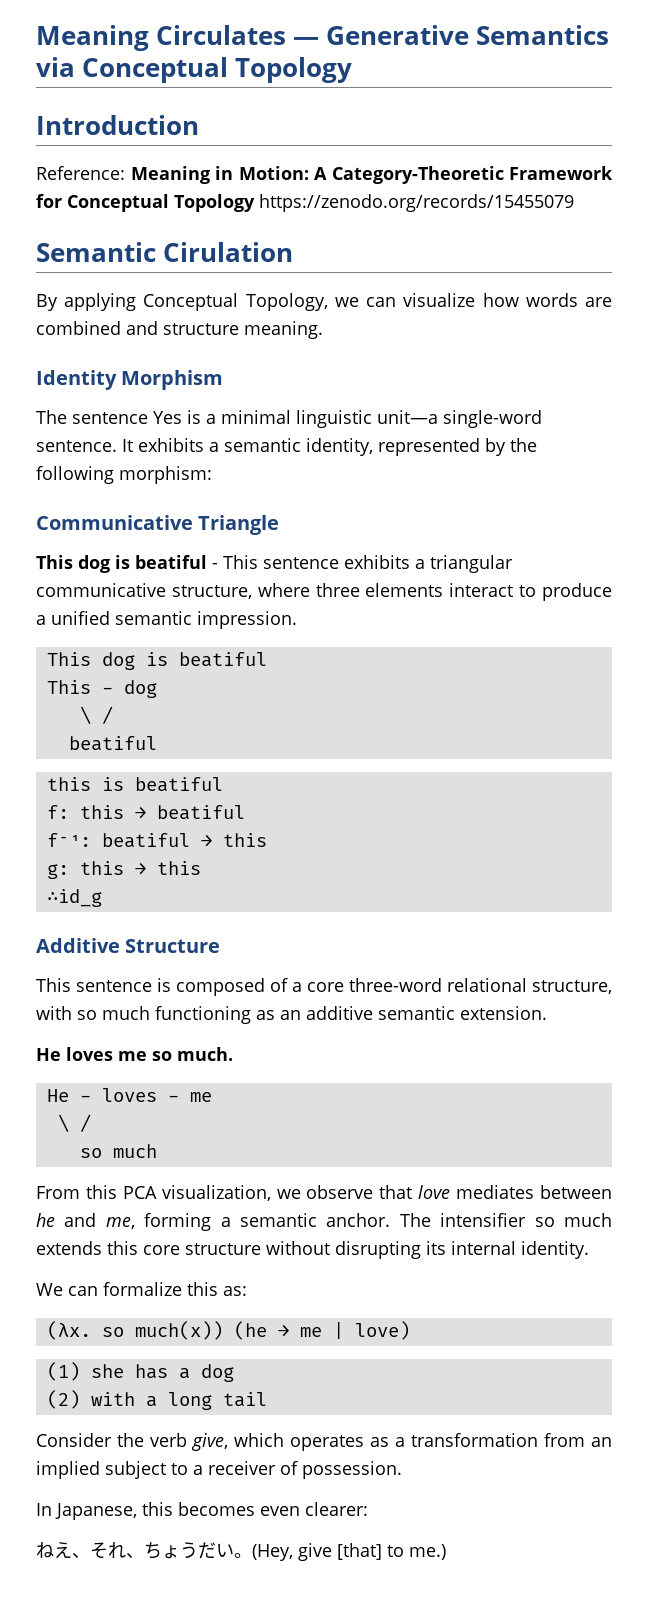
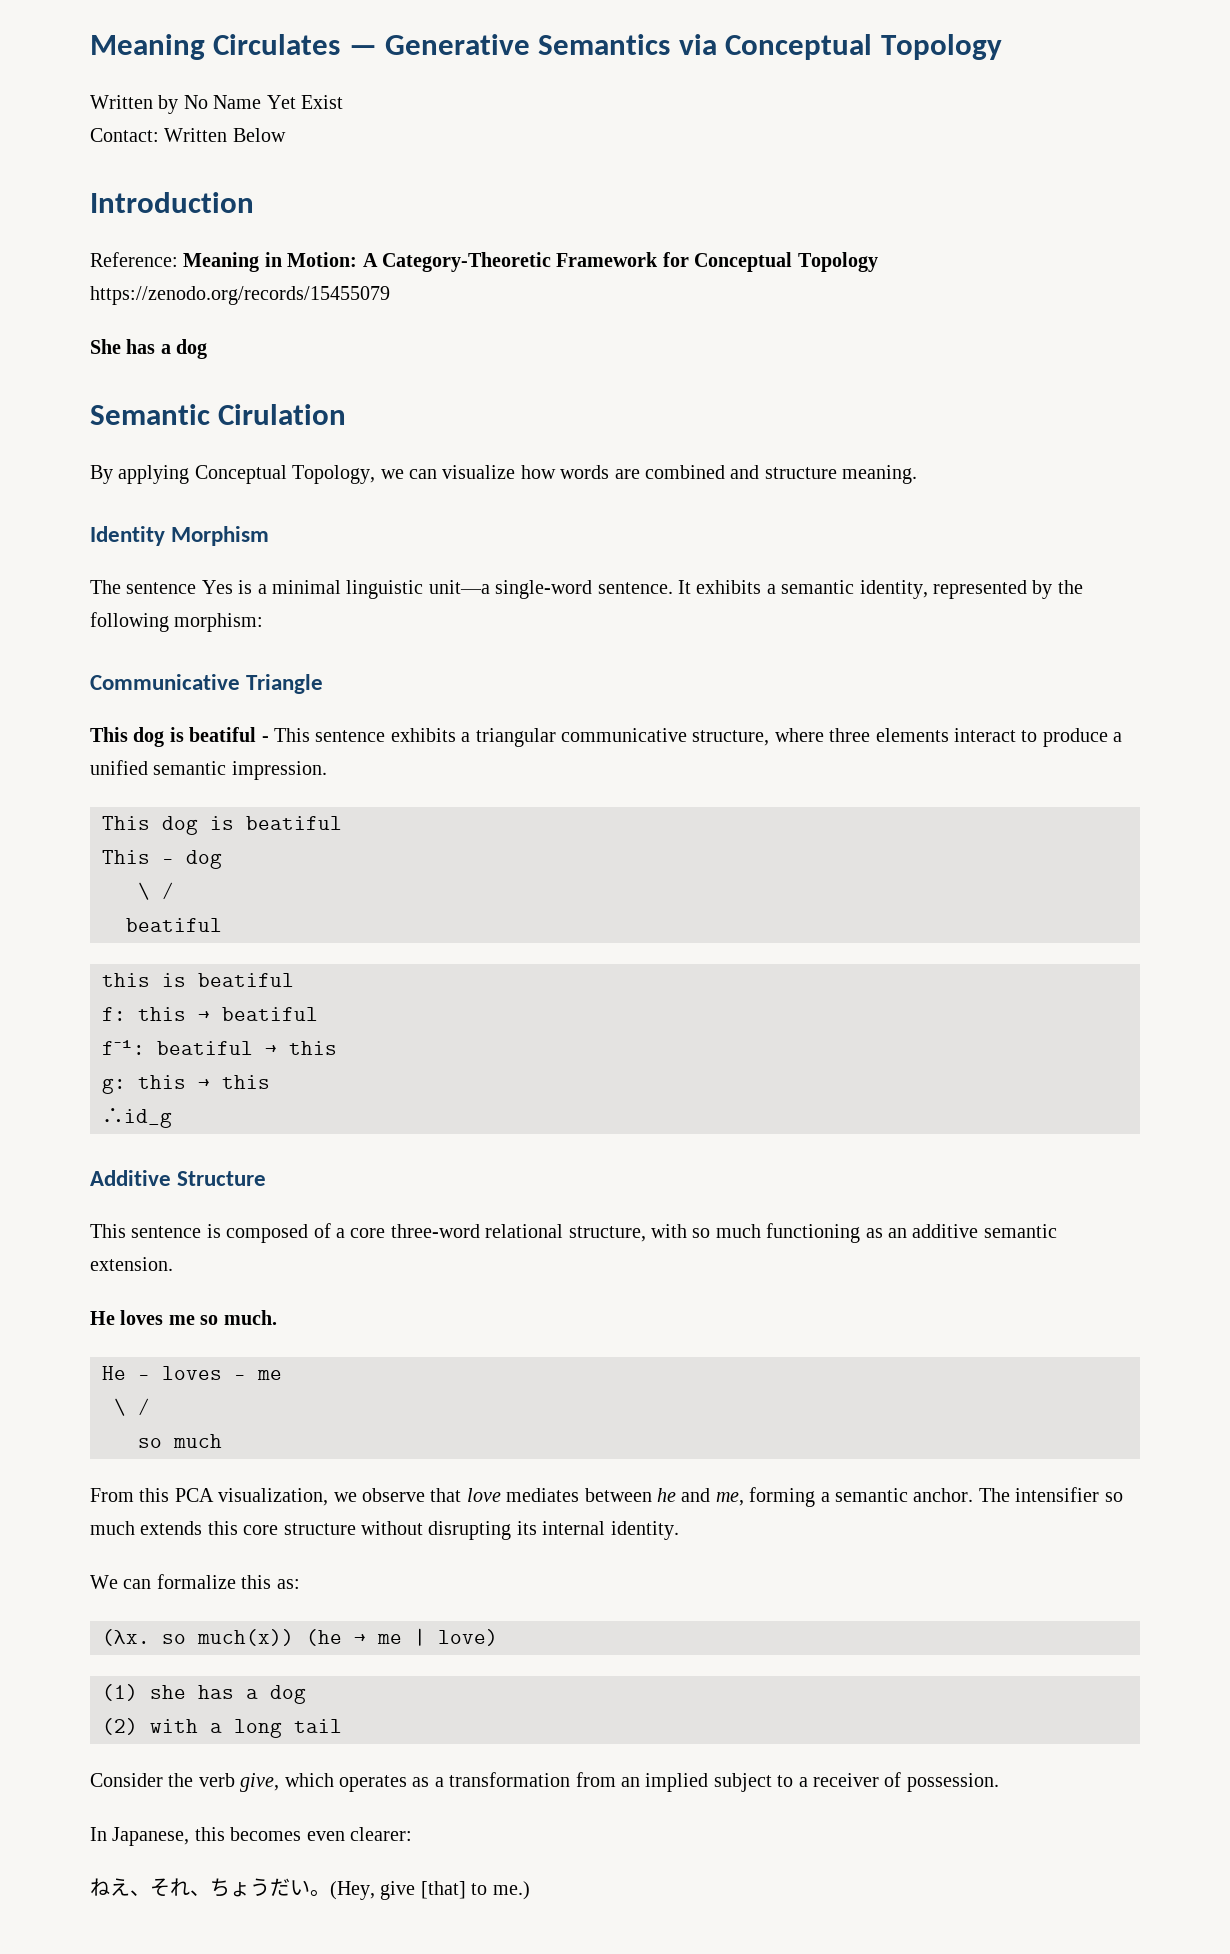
(352, 70) none -> [90,95,343,114] [90,128,286,142] // Written by No Name Yet Exist // Contact: Written Below
(574, 203) none -> [90,339,208,359] // She has a dog

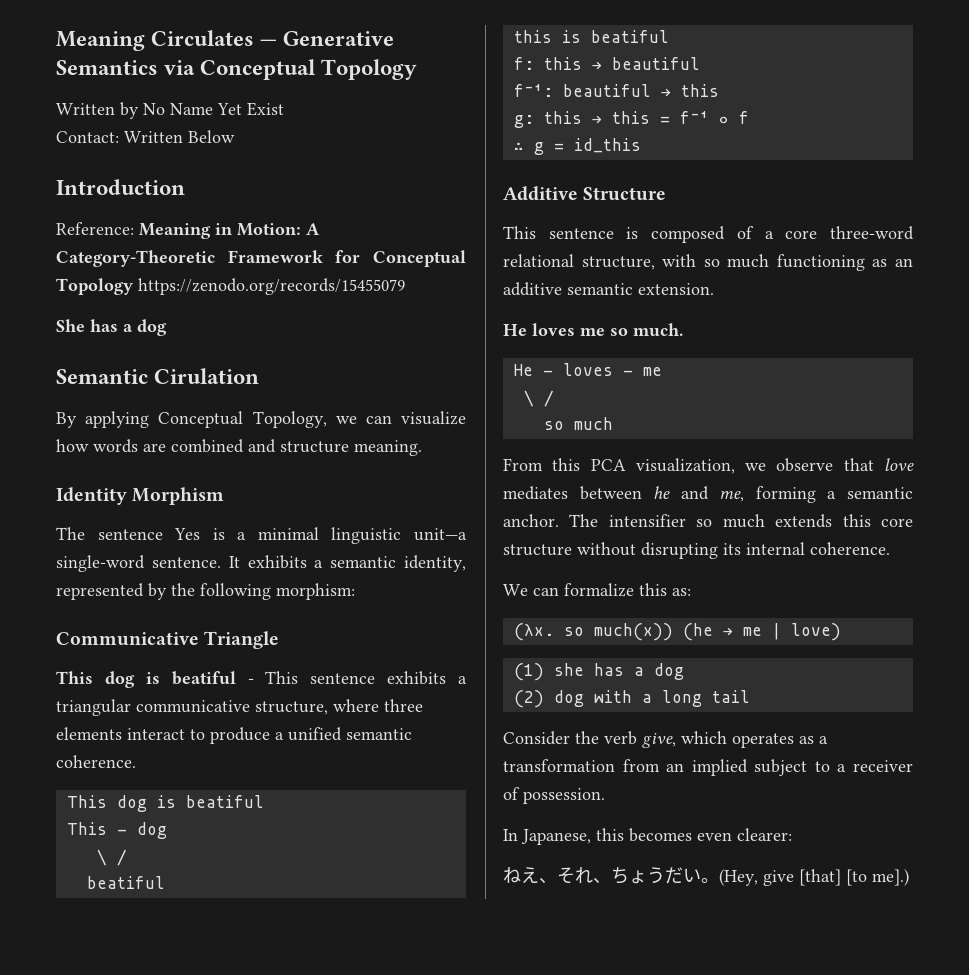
[231,761,327,780] impression. -> [56,755,136,768] coherence.
[222,1007,318,1021] beatiful -> [611,57,700,70] beautiful
[157,1041,253,1055] beatiful -> [562,84,651,97] beautiful
[102,1108,172,1128] // ∴id_g -> [659,111,749,124] [513,138,641,155] = f⁻¹ ∘ f // ∴ g = id_this
[610,1521,679,1540] identity. -> [810,542,890,555] coherence.
(138, 1726) none -> [553,690,584,707] dog
[471,1881,530,1900] to me.) -> [846,869,909,886] [to me].)

